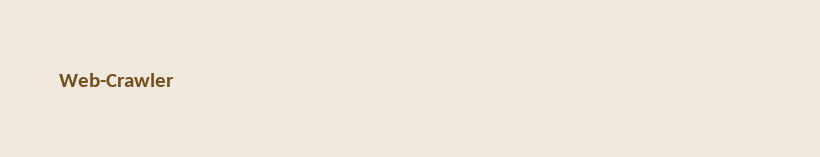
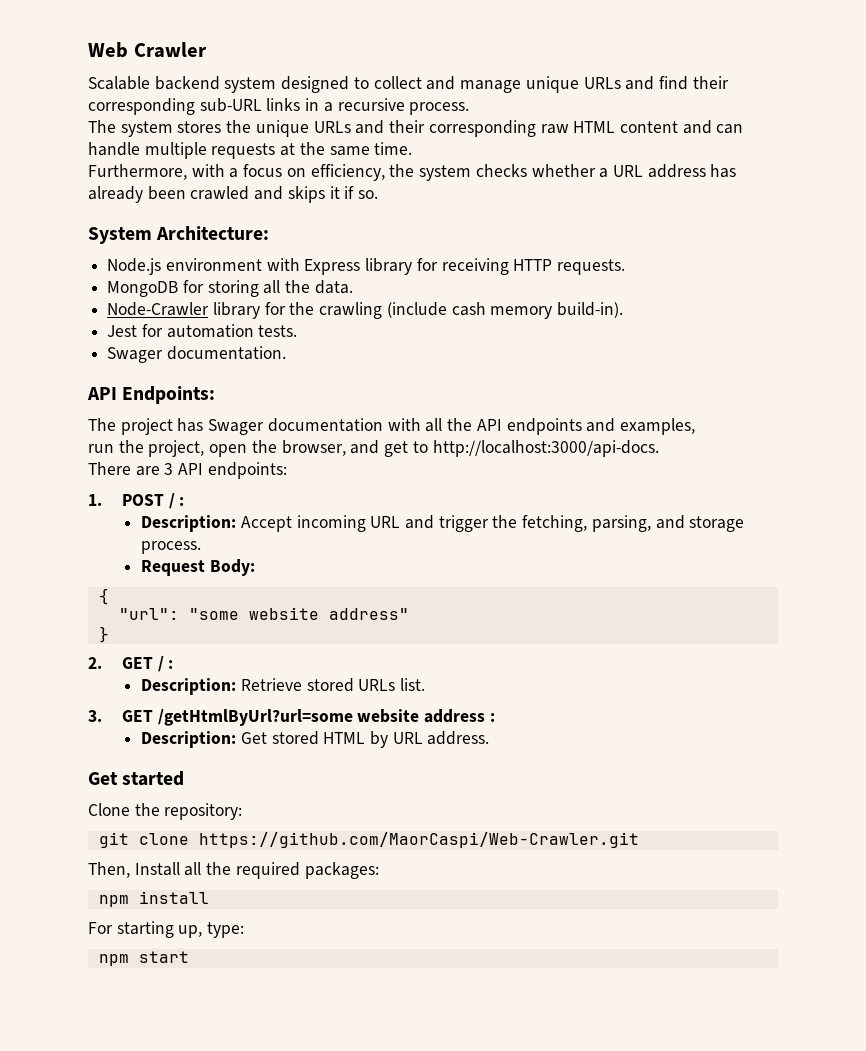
[59,73,174,87] Web-Crawler -> [88,42,207,58] [88,76,729,93] [88,98,470,115] [88,120,744,137] [88,142,413,159] [88,164,737,181] [88,186,379,203] [88,226,270,244] [107,258,626,275] [107,280,353,297] [107,302,624,319] [107,324,298,338] [107,346,286,363] [87,386,216,404] [88,418,695,435] [88,440,659,457] [88,462,287,479] [88,493,185,509] [141,515,745,532] [141,541,202,554] [141,559,255,576] [98,588,109,605] [118,607,409,620] [98,626,109,643] [88,656,174,672] [141,678,426,695] [88,709,495,726] [141,731,490,748] [88,771,185,786] [88,803,243,820] [98,832,639,848] [88,862,379,879] [98,891,209,907] [88,921,245,938] [98,951,189,966] Web Crawler // Scalable backend system designed to collect and manage unique URLs and find their corresponding sub-URL links in a recursive process. // The system stores the unique URLs and their corresponding raw HTML content and can handle multiple requests at the same time. // Furthermore, with a focus on efficiency, the system checks whether a URL address has already been crawled and skips it if so. // System Architecture: // Node.js environment with Express library for receiving HTTP requests. // MongoDB for storing all the data. // Node-Crawler library for the crawling (include cash memory build-in). // Jest for automation tests. // Swager documentation. // API Endpoints: // The project has Swager documentation with all the API endpoints and examples, // run the project, open the browser, and get to http://localhost:3000/api-docs. // There are 3 API endpoints: // 1. POST / : // Description: Accept incoming URL and trigger the fetching, parsing, and storage process. // Request Body: // { // "url": "some website address" // } // 2. GET / : // Description: Retrieve stored URLs list. // 3. GET /getHtmlByUrl?url=some website address : // Description: Get stored HTML by URL address. // Get started // Clone the repository: // git clone https://github.com/MaorCaspi/Web-Crawler.git // Then, Install all the required packages: // npm install // For starting up, type: // npm start

